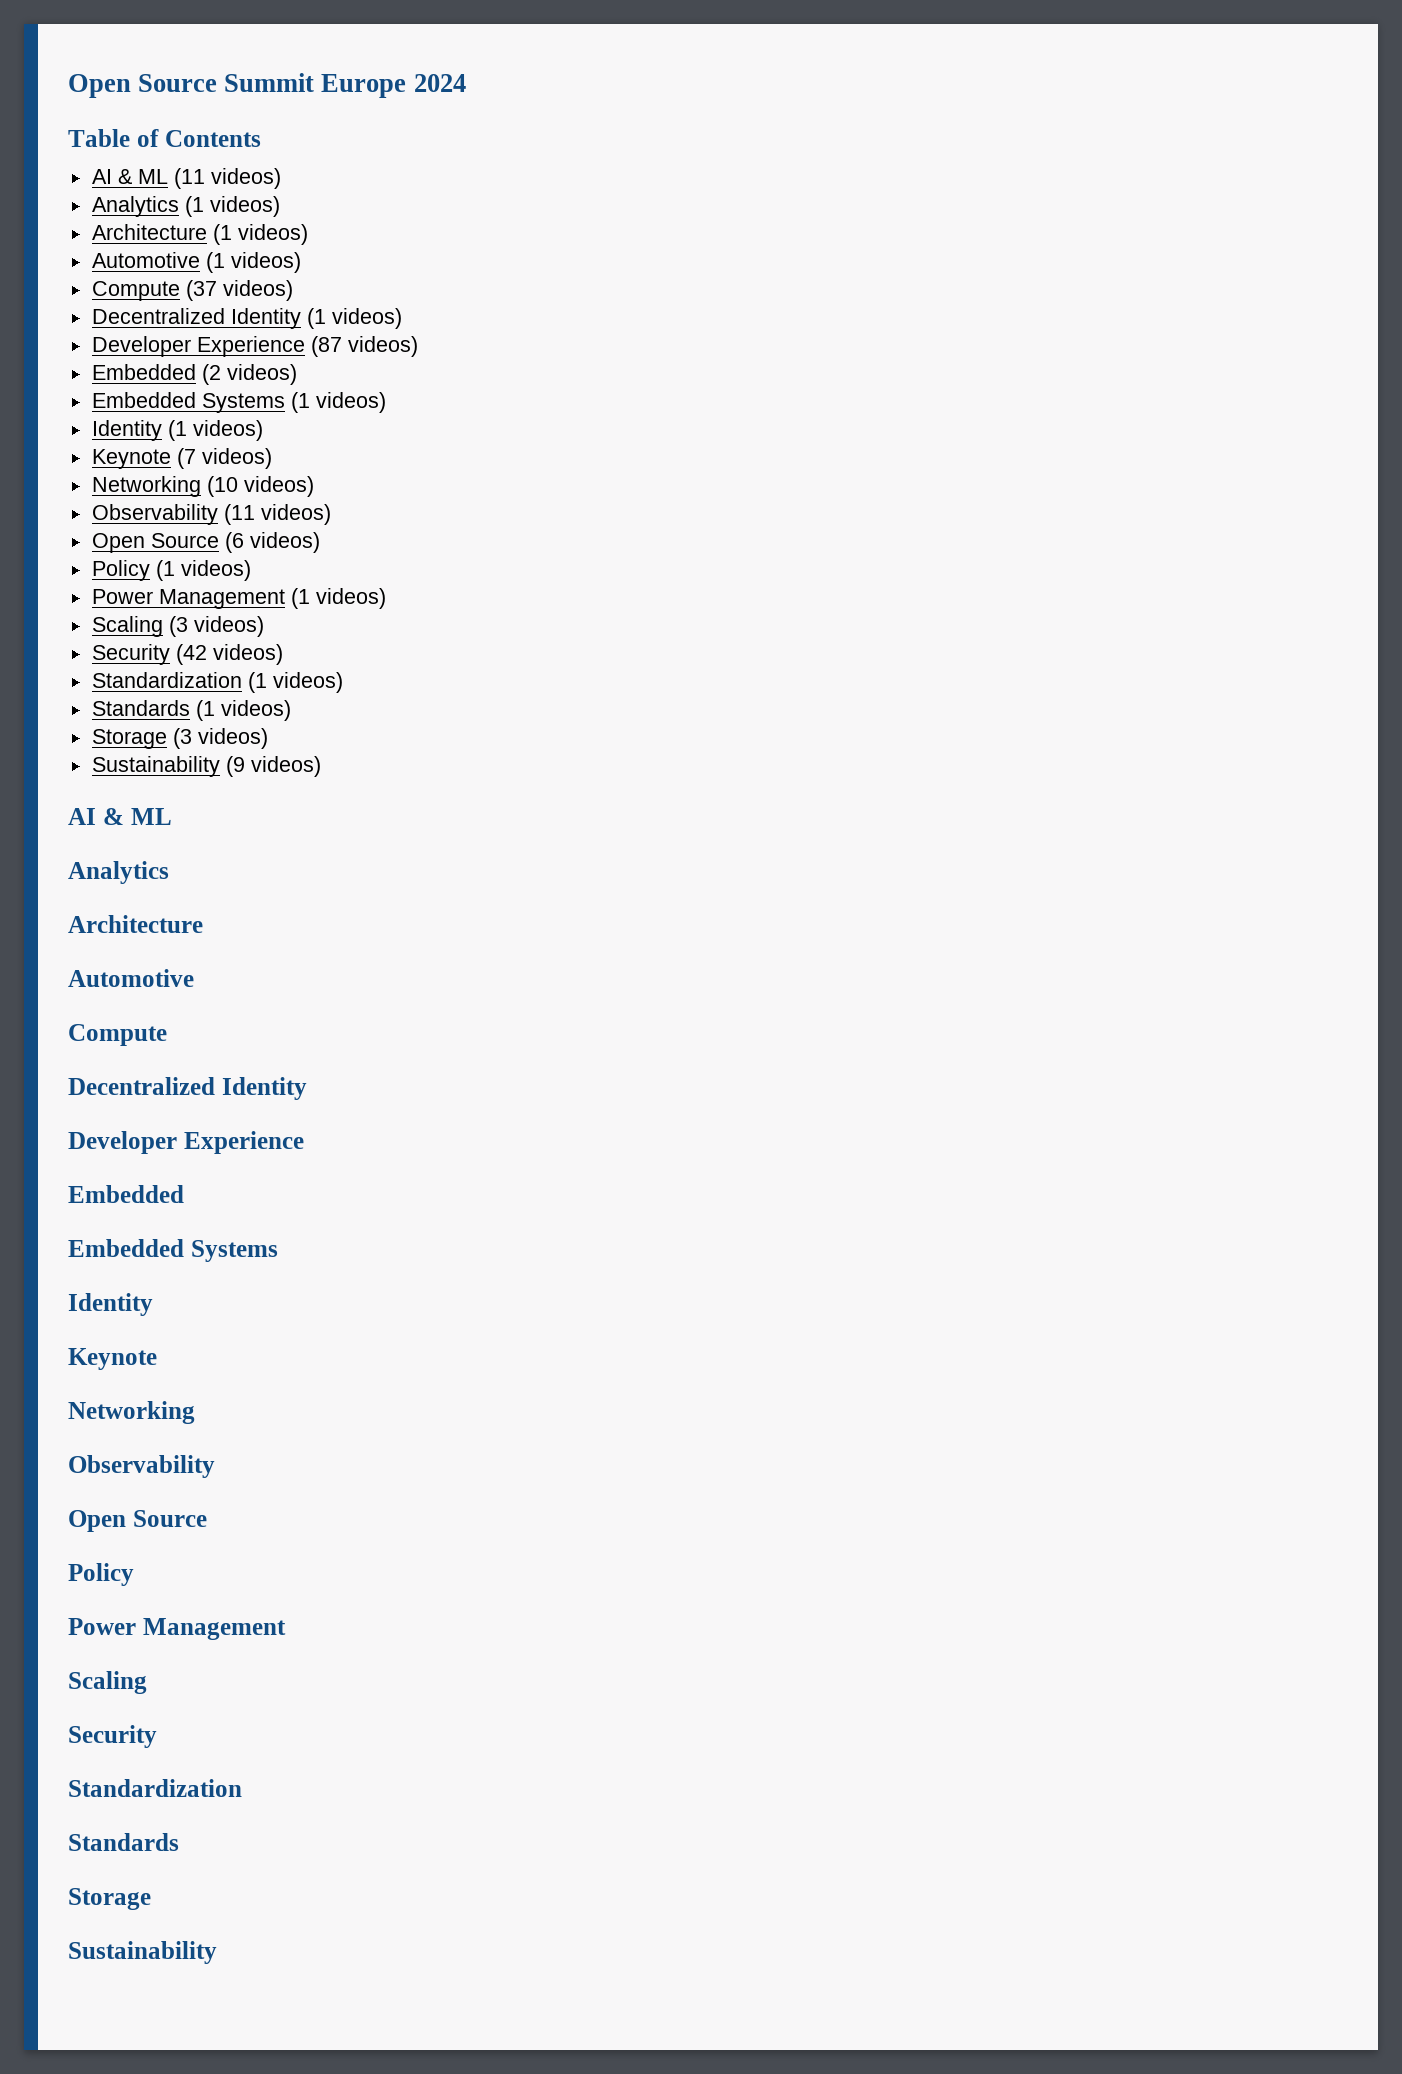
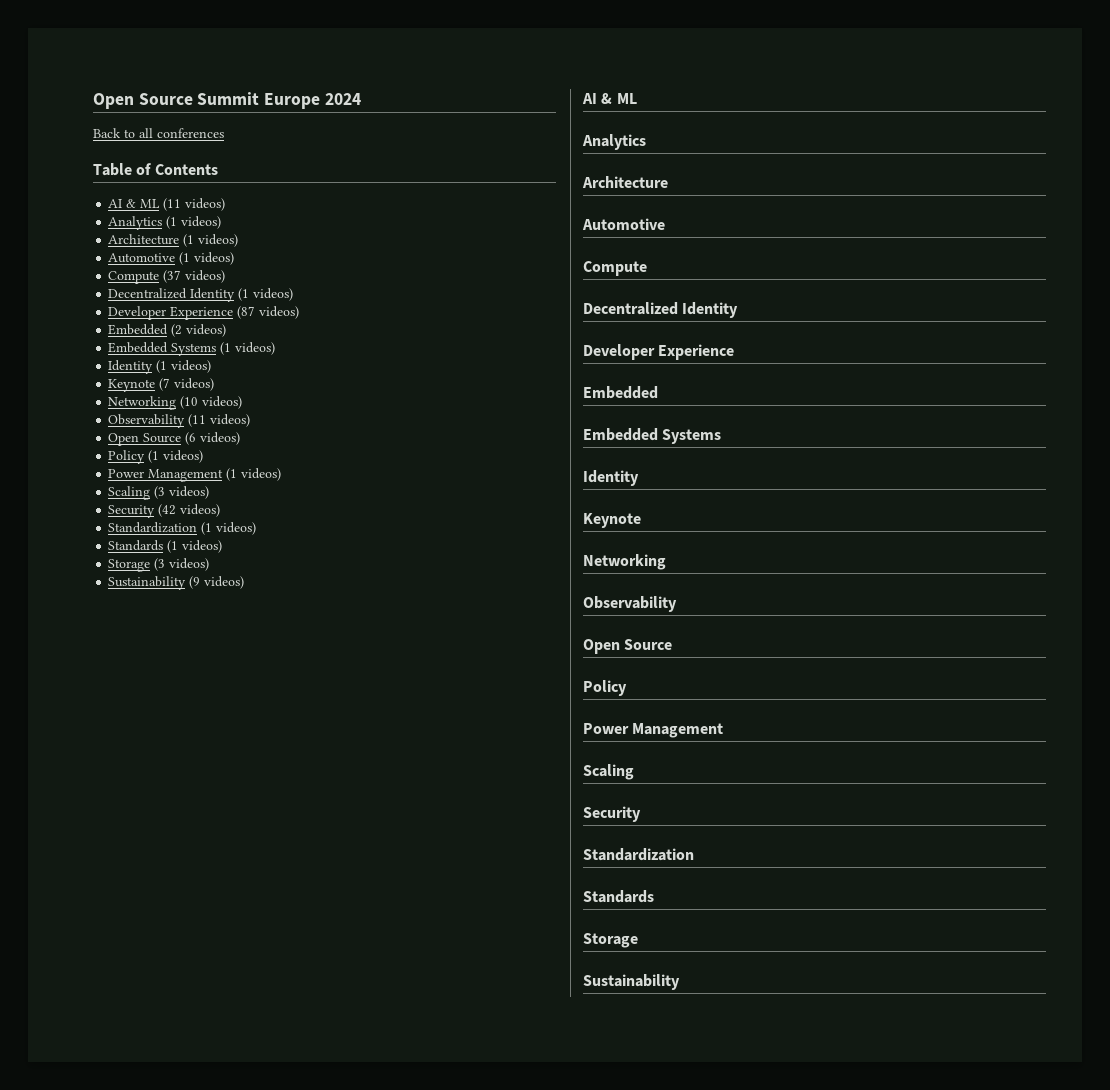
(466, 83) none -> [93,128,224,138] // Back to all conferences

